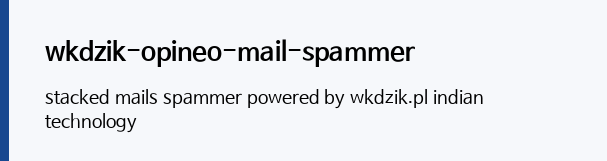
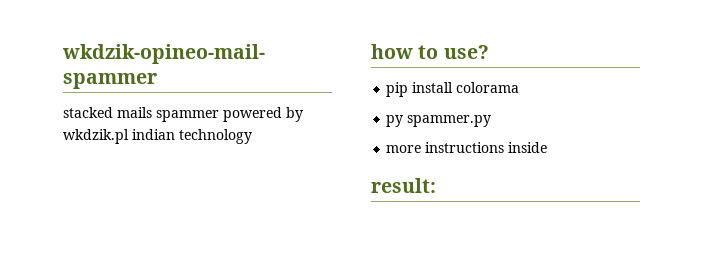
(137, 123) none -> [371,44,489,59] [386,82,520,97] [386,115,492,127] [386,142,548,153] [371,178,436,193] // how to use? // pip install colorama // py spammer.py // more instructions inside // result:

